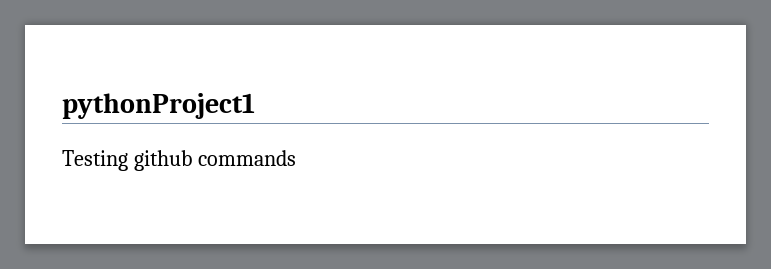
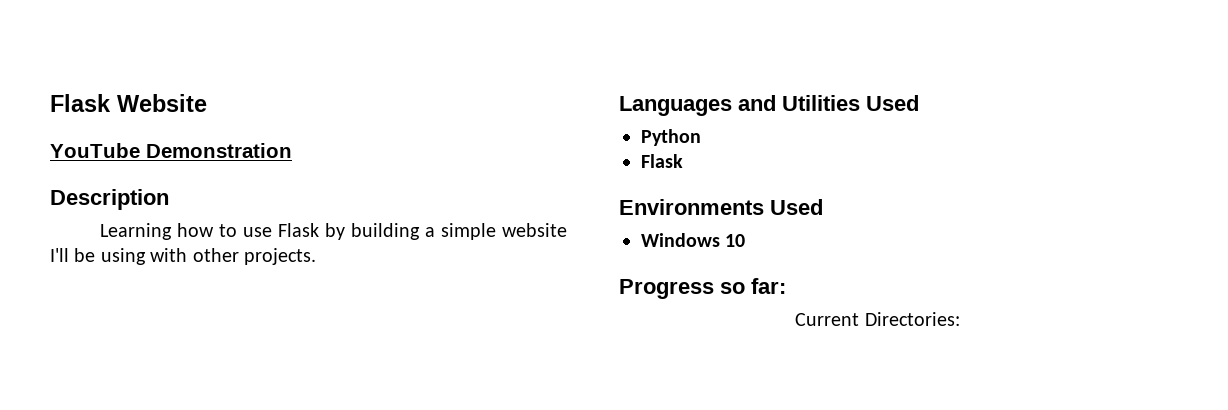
[62,93,255,119] [62,150,296,171] pythonProject1 // Testing github commands -> [50,94,207,112] [50,143,292,158] [50,189,169,210] [99,223,567,240] [50,248,316,265] [619,95,919,116] [641,129,701,146] [641,154,683,168] [619,199,823,215] [641,233,746,247] [619,278,786,299] [795,312,960,326] Flask Website // YouTube Demonstration // Description // Learning how to use Flask by building a simple website I'll be using with other projects. // Languages and Utilities Used // Python // Flask // Environments Used // Windows 10 // Progress so far: // Current Directories:

